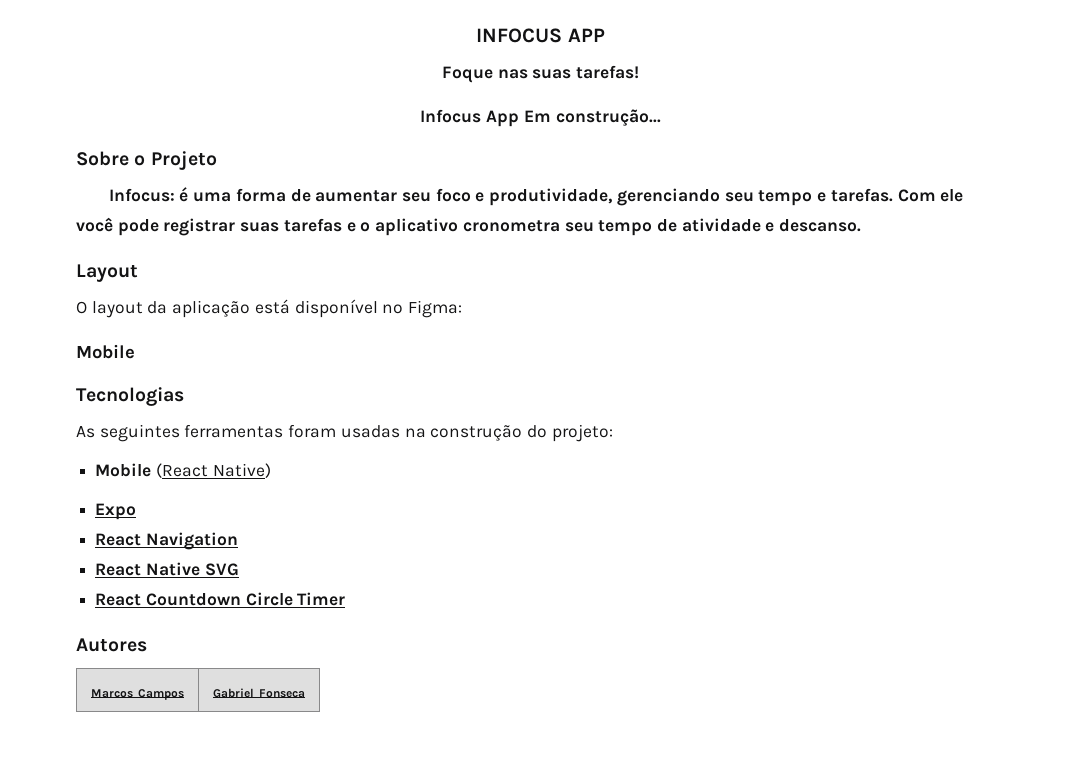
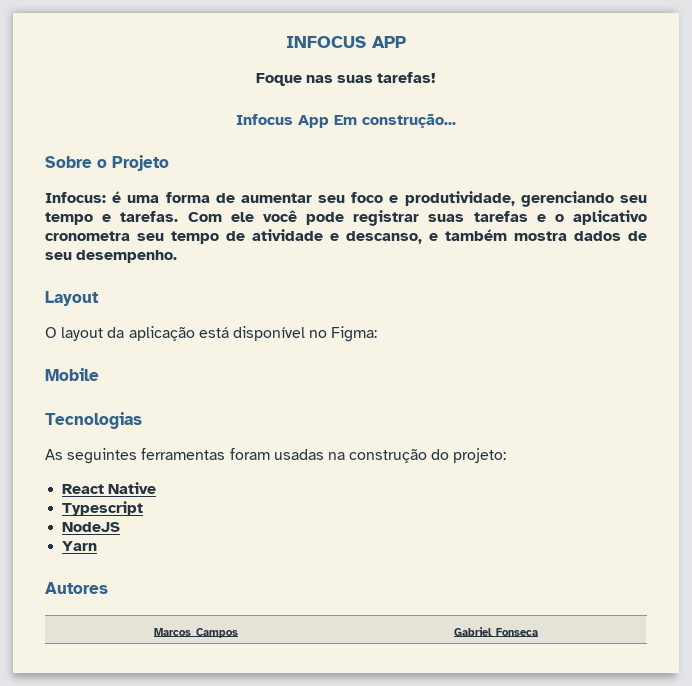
[779,219,862,232] descanso. -> [346,229,647,244] [45,250,178,263] descanso, e também mostra dados de seu desempenho.
[95,463,271,478] [95,503,137,520] [95,532,238,550] [95,562,239,576] [95,592,346,606] Mobile (React Native) // Expo // React Navigation // React Native SVG // React Countdown Circle Timer -> [62,482,157,494] [62,501,144,516] [62,522,121,532] [62,541,98,551] React Native // Typescript // NodeJS // Yarn

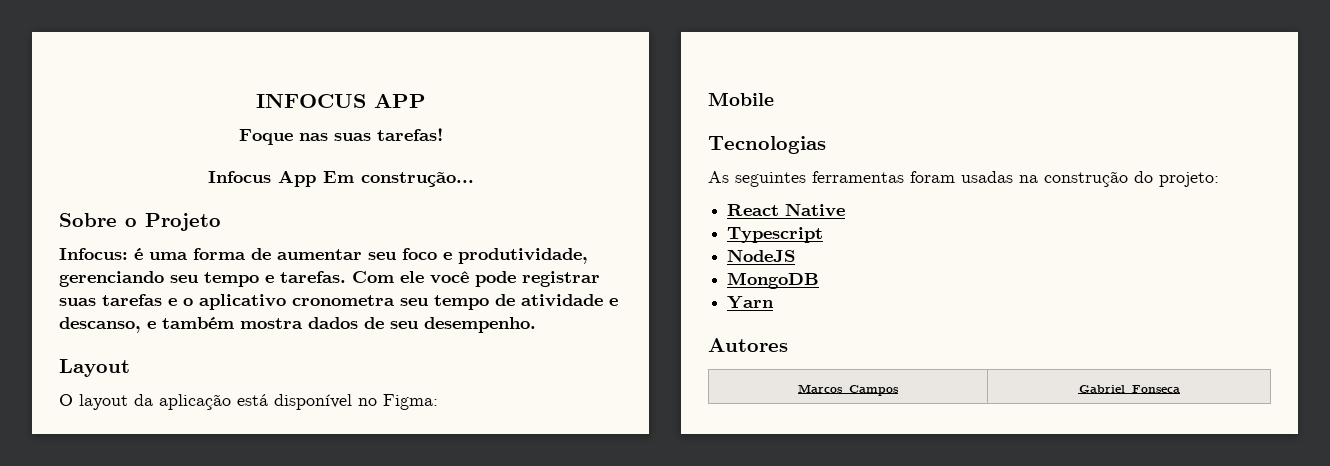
(121, 527) none -> [727,272,820,289] // MongoDB

